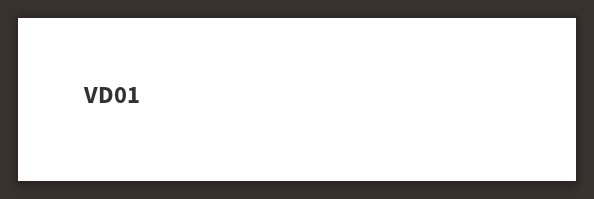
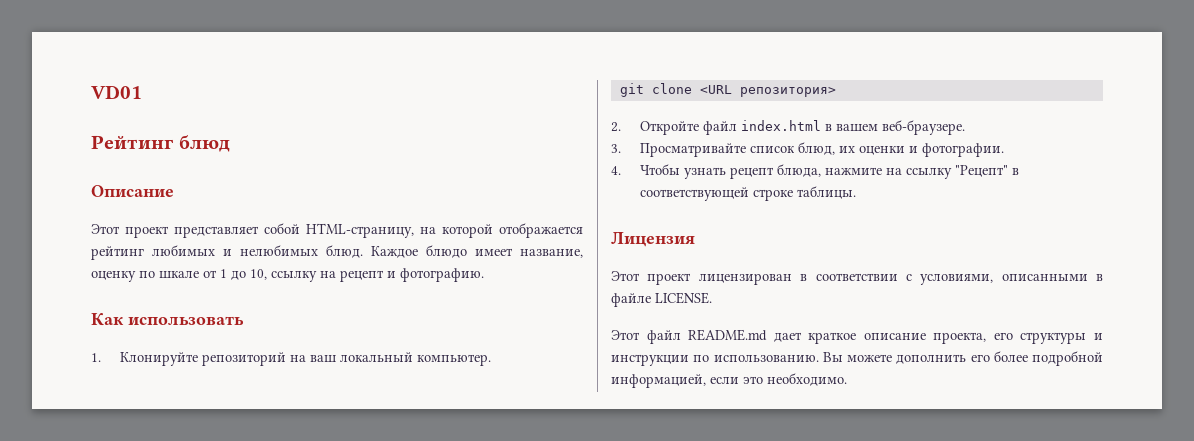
(140, 95) none -> [91,135,230,152] [91,185,174,197] [91,223,583,238] [91,245,583,260] [91,268,484,282] [91,313,244,326] [91,352,491,366] [619,83,836,97] [611,120,965,135] [611,142,1004,157] [611,164,1019,179] [639,186,856,201] [611,231,695,247] [611,271,1103,285] [611,292,712,307] [611,329,1103,344] [611,351,1103,366] [611,373,847,388] // Рейтинг блюд // Описание // Этот проект представляет собой HTML-страницу, на которой отображается рейтинг любимых и нелюбимых блюд. Каждое блюдо имеет название, оценку по шкале от 1 до 10, ссылку на рецепт и фотографию. // Как использовать // 1. Клонируйте репозиторий на ваш локальный компьютер. // git clone <URL репозитория> // 2. Откройте файл index.html в вашем веб-браузере. // 3. Просматривайте список блюд, их оценки и фотографии. // 4. Чтобы узнать рецепт блюда, нажмите на ссылку "Рецепт" в соответствующей строке таблицы. // Лицензия // Этот проект лицензирован в соответствии с условиями, описанными в файле LICENSE. // Этот файл README.md дает краткое описание проекта, его структуры и инструкции по использованию. Вы можете дополнить его более подробной информацией, если это необходимо.

